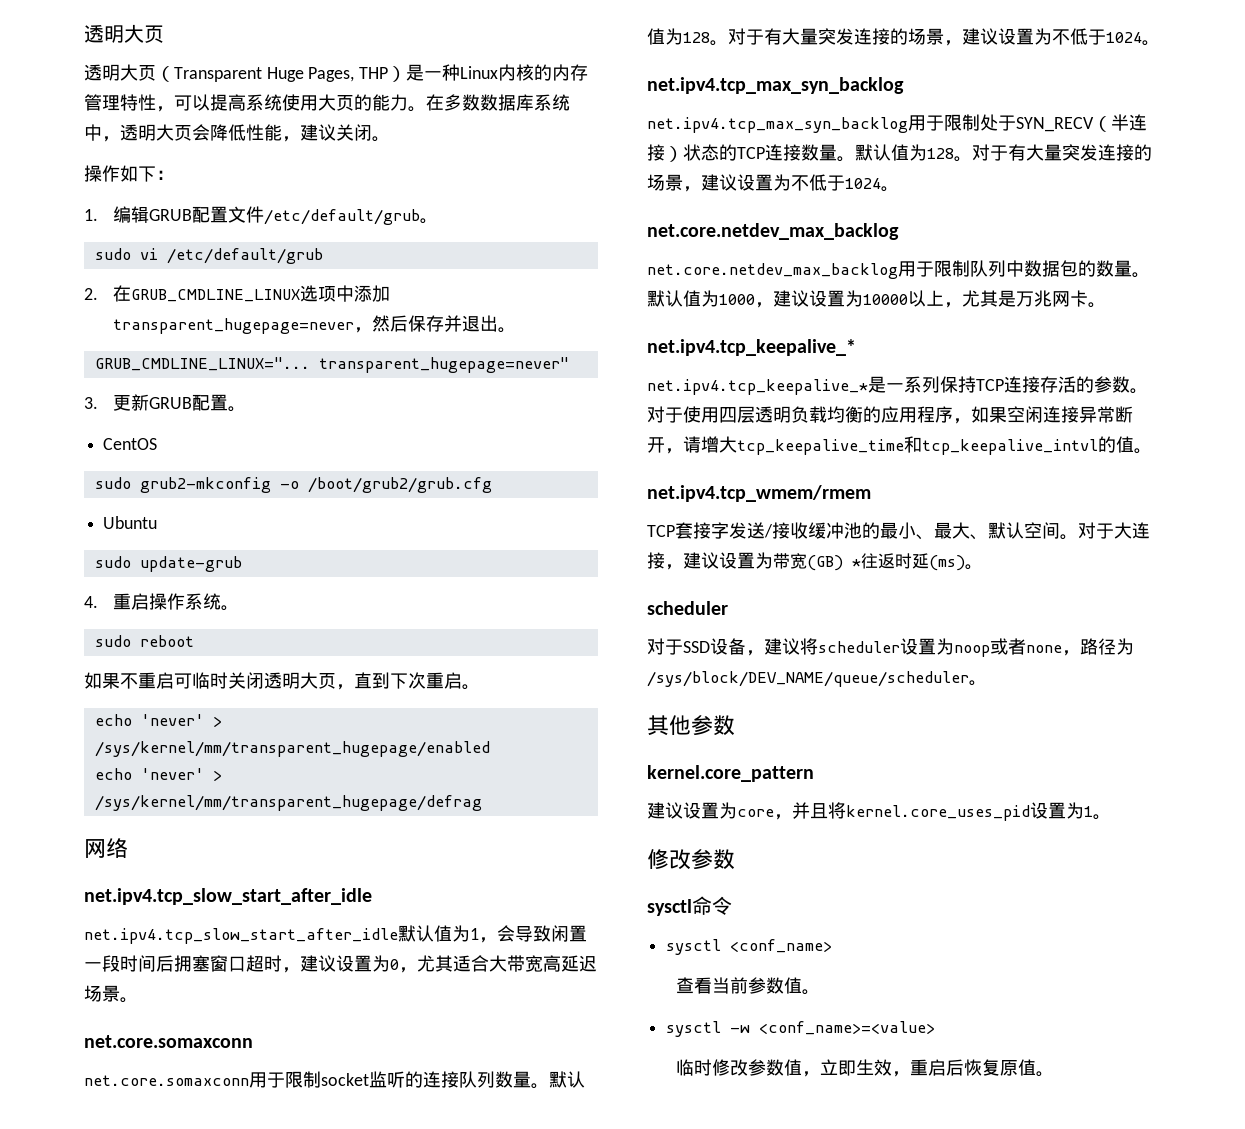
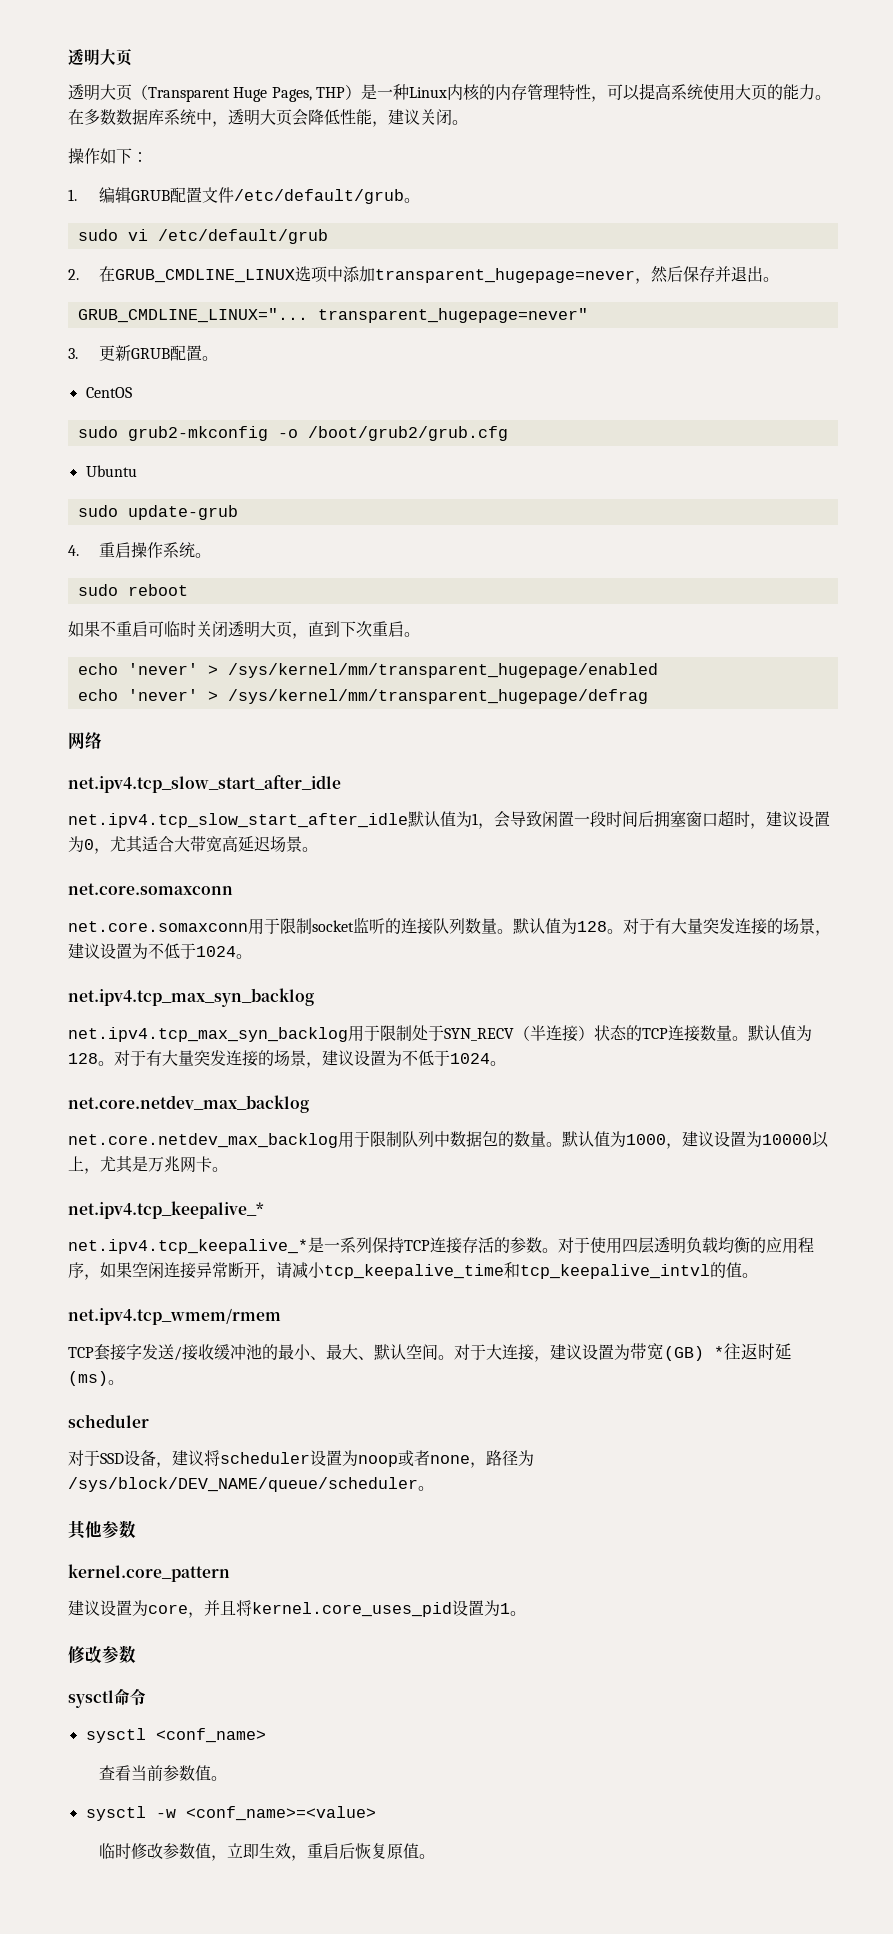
[701,436,737,453] 增大 -> [292,1262,325,1279] 减小

